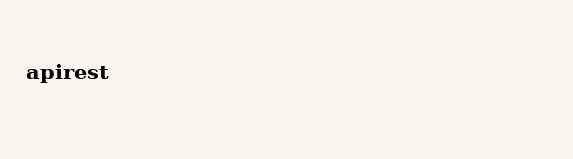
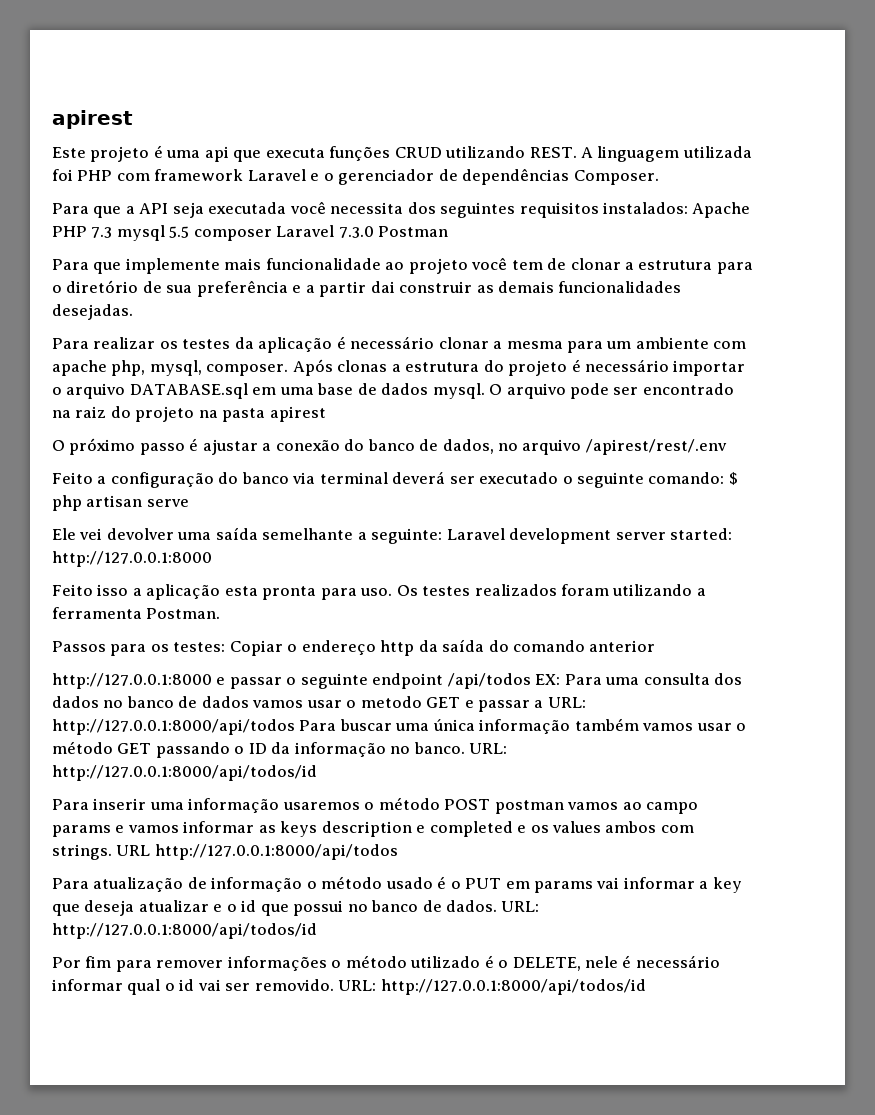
[26,64,109,83] apirest -> [52,110,133,129] [52,145,752,162] [52,168,659,185] [52,201,751,218] [52,225,449,241] [52,257,753,274] [52,280,682,297] [52,304,133,320] [52,336,747,353] [52,359,746,376] [52,383,734,399] [52,406,326,422] [52,438,727,455] [52,471,738,488] [52,495,189,511] [52,527,733,544] [52,551,212,567] [52,584,706,600] [52,607,221,619] [52,639,656,656] [52,673,742,689] [52,696,586,712] [52,718,747,735] [52,741,508,758] [52,765,317,781] [52,797,699,814] [52,821,694,837] [52,844,398,860] [52,876,742,893] [52,900,540,916] [52,923,317,939] [52,955,720,972] [52,979,646,995] apirest // Este projeto é uma api que executa funções CRUD utilizando REST. A linguagem utilizada foi PHP com framework Laravel e o gerenciador de dependências Composer. // Para que a API seja executada você necessita dos seguintes requisitos instalados: Apache PHP 7.3 mysql 5.5 composer Laravel 7.3.0 Postman // Para que implemente mais funcionalidade ao projeto você tem de clonar a estrutura para o diretório de sua preferência e a partir dai construir as demais funcionalidades desejadas. // Para realizar os testes da aplicação é necessário clonar a mesma para um ambiente com apache php, mysql, composer. Após clonas a estrutura do projeto é necessário importar o arquivo DATABASE.sql em uma base de dados mysql. O arquivo pode ser encontrado na raiz do projeto na pasta apirest // O próximo passo é ajustar a conexão do banco de dados, no arquivo /apirest/rest/.env // Feito a configuração do banco via terminal deverá ser executado o seguinte comando: $ php artisan serve // Ele vei devolver uma saída semelhante a seguinte: Laravel development server started: http://127.0.0.1:8000 // Feito isso a aplicação esta pronta para uso. Os testes realizados foram utilizando a ferramenta Postman. // Passos para os testes: Copiar o endereço http da saída do comando anterior // http://127.0.0.1:8000 e passar o seguinte endpoint /api/todos EX: Para uma consulta dos dados no banco de dados vamos usar o metodo GET e passar a URL: http://127.0.0.1:8000/api/todos Para buscar uma única informação também vamos usar o método GET passando o ID da informação no banco. URL: http://127.0.0.1:8000/api/todos/id // Para inserir uma informação usaremos o método POST postman vamos ao campo params e vamos informar as keys description e completed e os values ambos com strings. URL http://127.0.0.1:8000/api/todos // Para atualização de informação o método usado é o PUT em params vai informar a key que deseja atualizar e o id que possui no banco de dados. URL: http://127.0.0.1:8000/api/todos/id // Por fim para remover informações o método utilizado é o DELETE, nele é necessário informar qual o id vai ser removido. URL: http://127.0.0.1:8000/api/todos/id

